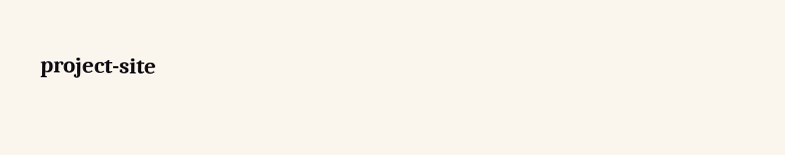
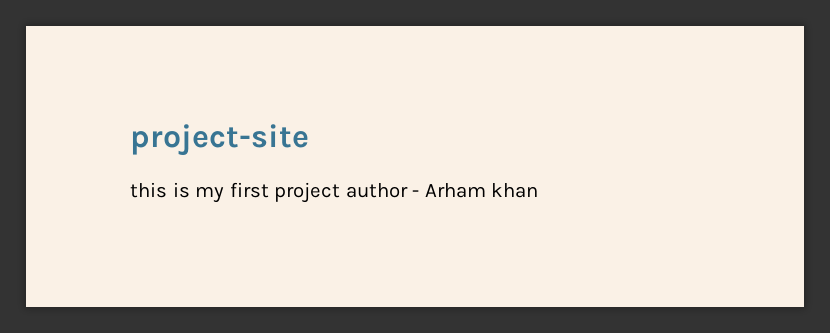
(157, 68) none -> [130,182,539,203] // this is my first project author - Arham khan

